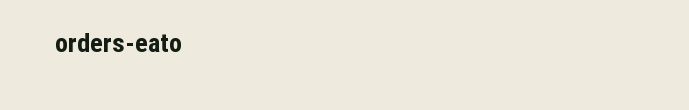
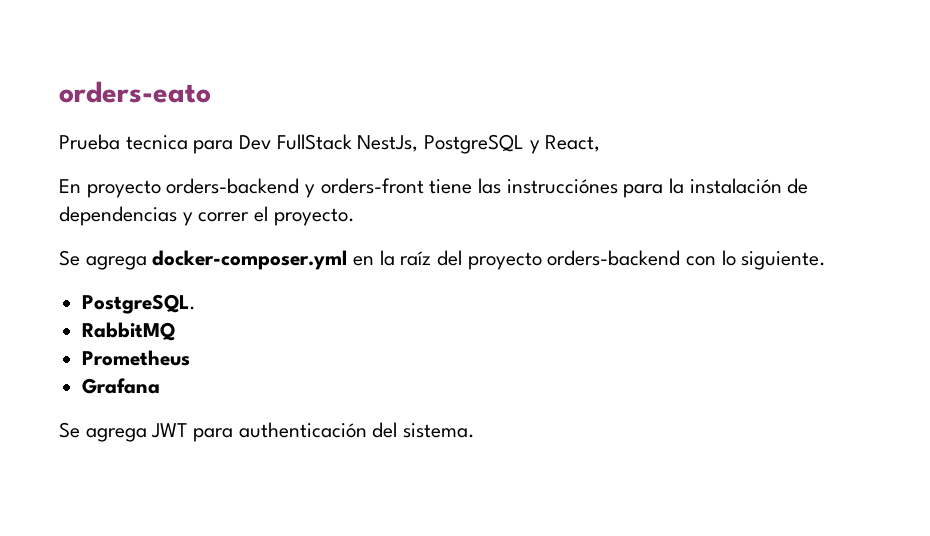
(182, 42) none -> [59,134,601,154] [59,178,809,198] [59,206,355,226] [59,250,827,270] [82,294,197,314] [82,322,176,341] [82,350,191,366] [82,378,161,394] [59,422,476,442] // Prueba tecnica para Dev FullStack NestJs, PostgreSQL y React, // En proyecto orders-backend y orders-front tiene las instrucciónes para la instalación de dependencias y correr el proyecto. // Se agrega docker-composer.yml en la raíz del proyecto orders-backend con lo siguiente. // PostgreSQL. // RabbitMQ // Prometheus // Grafana // Se agrega JWT para authenticación del sistema.

